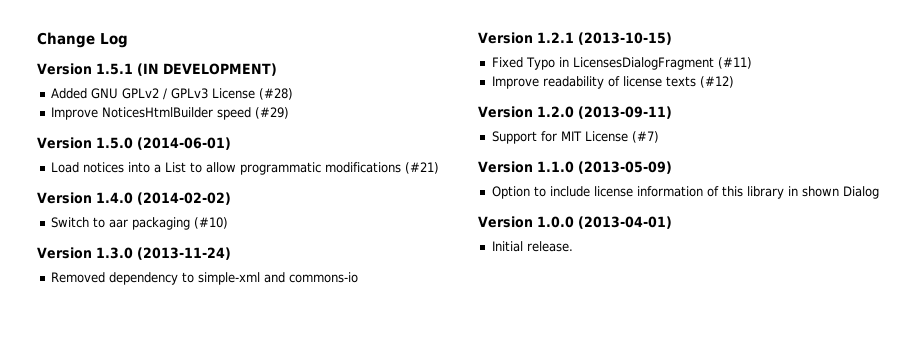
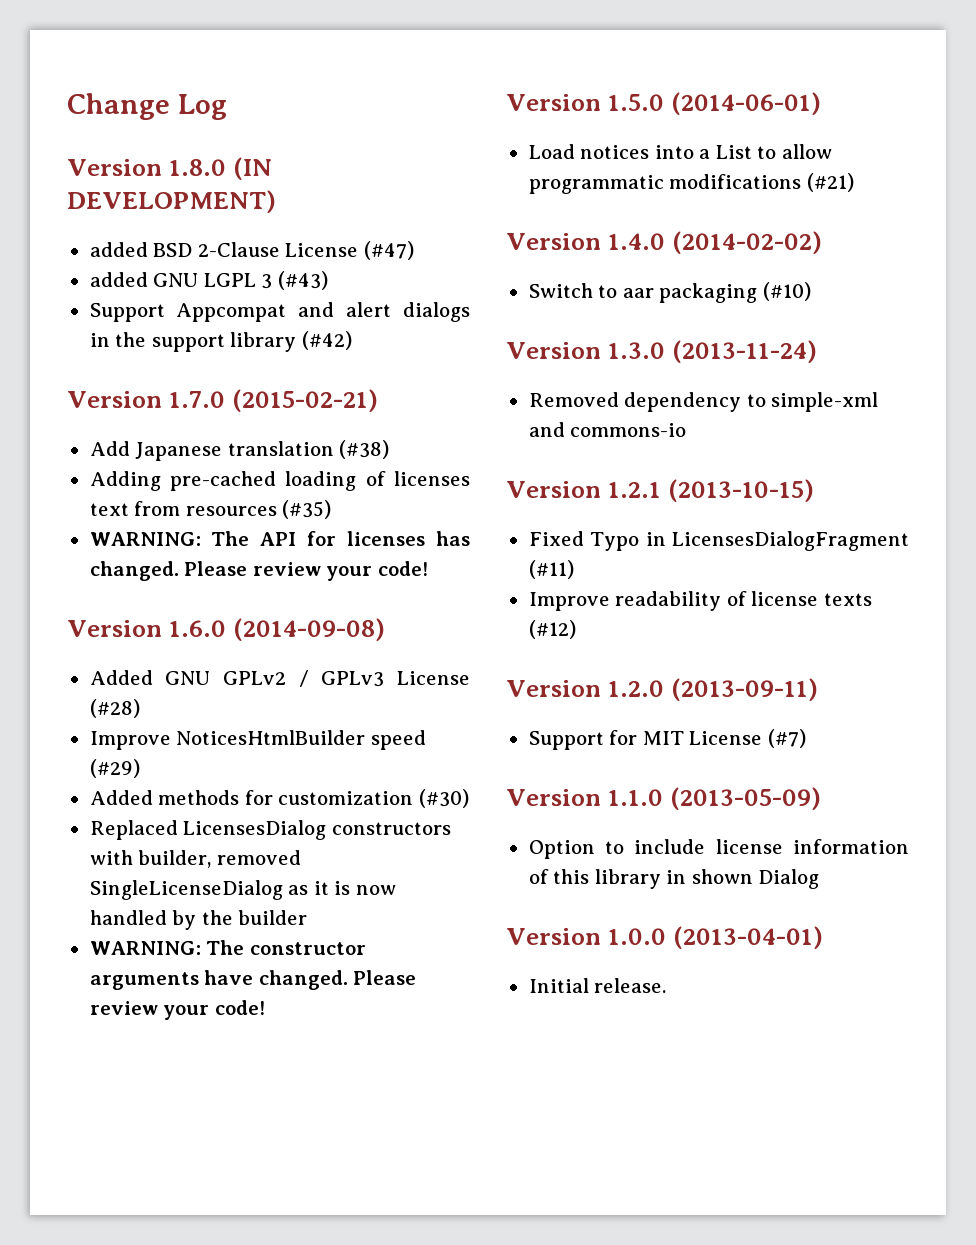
[96,63,133,75] 1.5.1 -> [168,159,226,176] 1.8.0
(277, 69) none -> [89,241,414,260] [89,271,328,290] [89,302,470,322] [89,331,352,352] [67,389,378,412] [89,440,390,461] [89,471,470,491] [89,500,332,519] [89,531,470,546] [89,561,428,581] [67,618,385,641] // added BSD 2-Clause License (#47) // added GNU LGPL 3 (#43) // Support Appcompat and alert dialogs in the support library (#42) // Version 1.7.0 (2015-02-21) // Add Japanese translation (#38) // Adding pre-cached loading of licenses text from resources (#35) // WARNING: The API for licenses has changed. Please review your code! // Version 1.6.0 (2014-09-08)
(289, 113) none -> [89,789,469,808] [89,820,451,840] [89,850,301,868] [89,880,396,900] [89,910,308,930] [89,940,366,955] [89,970,417,990] [89,1000,265,1020] // Added methods for customization (#30) // Replaced LicensesDialog constructors with builder, removed SingleLicenseDialog as it is now handled by the builder // WARNING: The constructor arguments have changed. Please review your code!

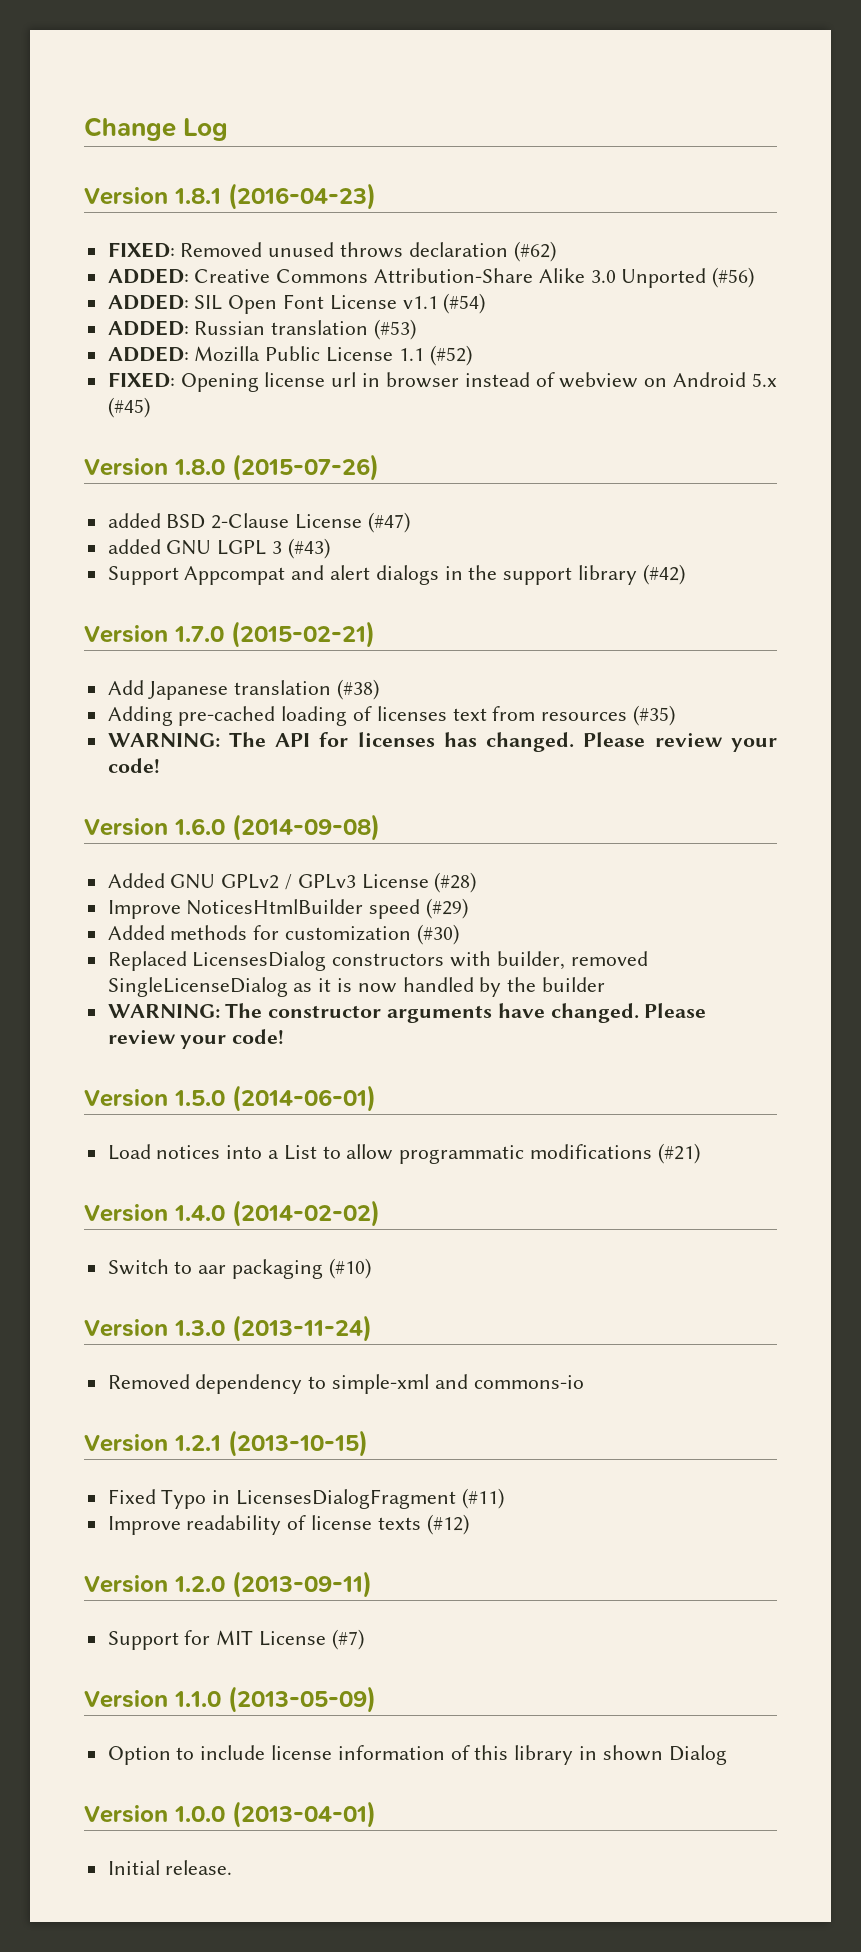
(227, 107) none -> [84,183,376,210] [107,241,556,262] [107,267,755,288] [107,293,486,314] [107,319,417,340] [107,345,472,366] [107,372,778,392] [107,397,150,418] // Version 1.8.1 (2016-04-23) // FIXED: Removed unused throws declaration (#62) // ADDED: Creative Commons Attribution-Share Alike 3.0 Unported (#56) // ADDED: SIL Open Font License v1.1 (#54) // ADDED: Russian translation (#53) // ADDED: Mozilla Public License 1.1 (#52) // FIXED: Opening license url in browser instead of webview on Android 5.x (#45)
[232,157,272,180] [67,190,276,213] (IN DEVELOPMENT) -> [232,454,379,481] (2015-07-26)

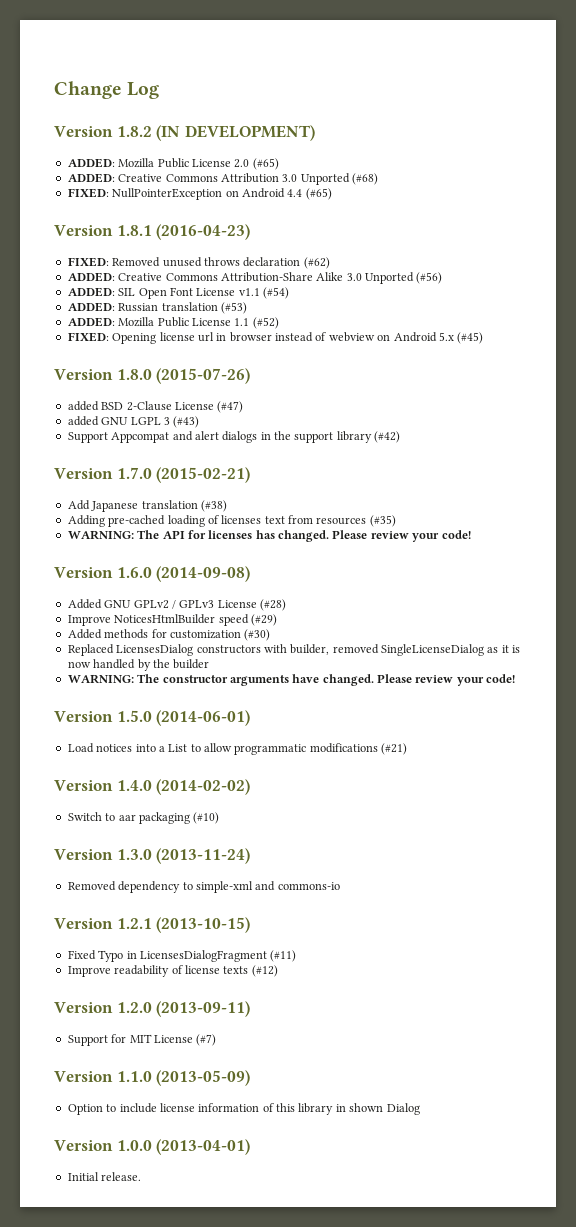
(229, 129) none -> [54,125,315,141] [67,158,279,170] [67,173,378,185] [67,188,332,200] // Version 1.8.2 (IN DEVELOPMENT) // ADDED: Mozilla Public License 2.0 (#65) // ADDED: Creative Commons Attribution 3.0 Unported (#68) // FIXED: NullPointerException on Android 4.4 (#65)

